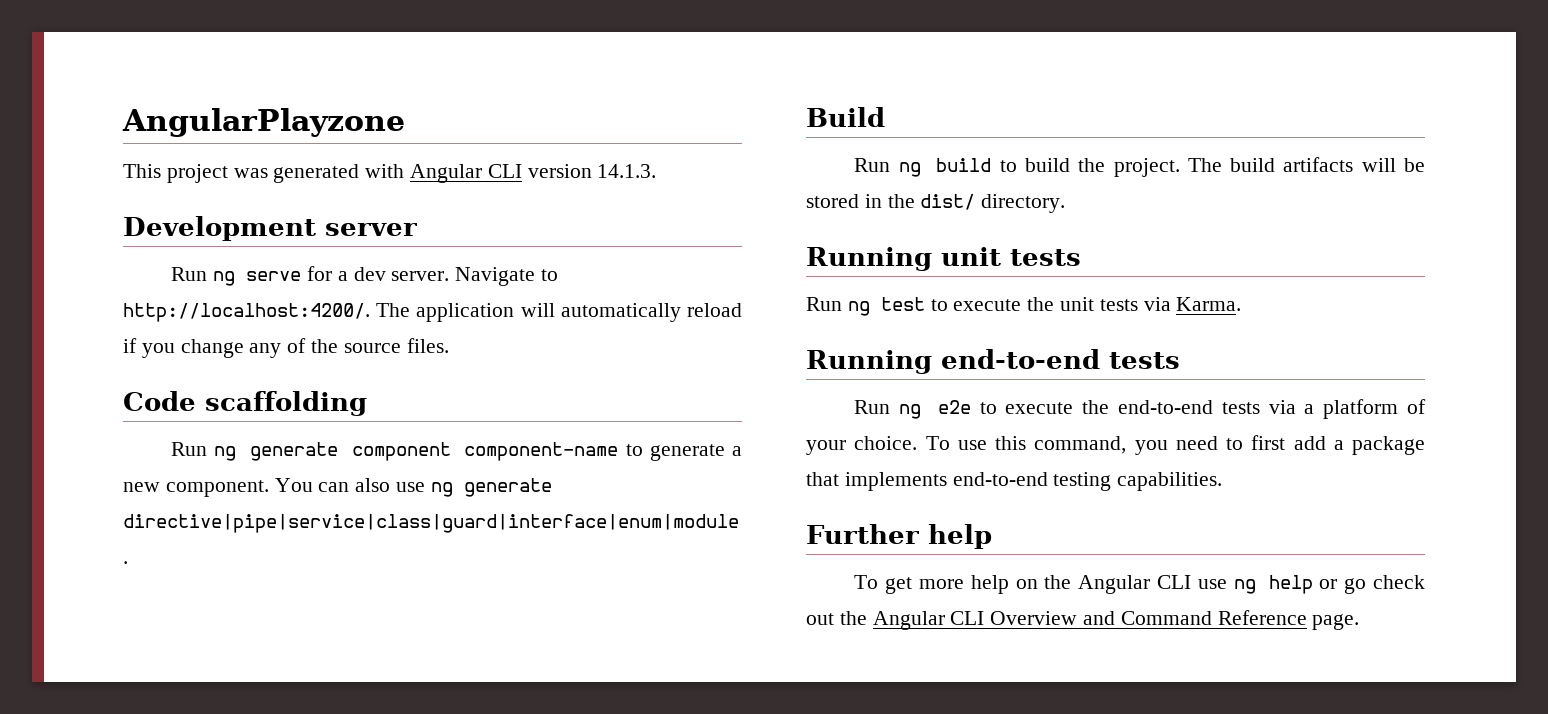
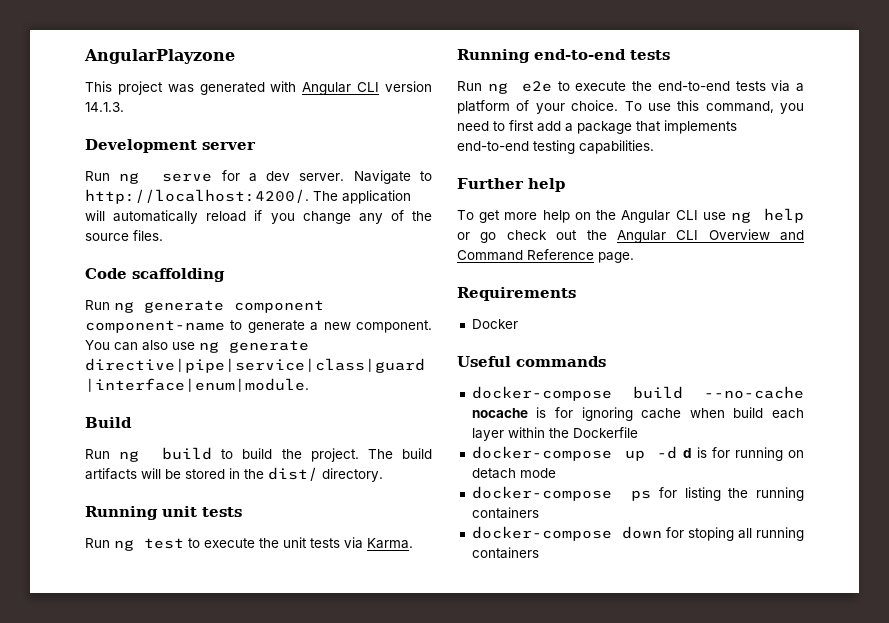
(1360, 622) none -> [457,287,576,301] [471,319,518,329] [457,356,606,367] [471,386,804,401] [471,407,804,421] [471,427,638,441] [471,446,804,461] [471,468,556,479] [471,486,804,501] [471,507,539,519] [471,526,804,541] [471,547,539,559] // Requirements // Docker // Useful commands // docker-compose build --no-cache nocache is for ignoring cache when build each layer within the Dockerfile // docker-compose up -d d is for running on detach mode // docker-compose ps for listing the running containers // docker-compose down for stoping all running containers

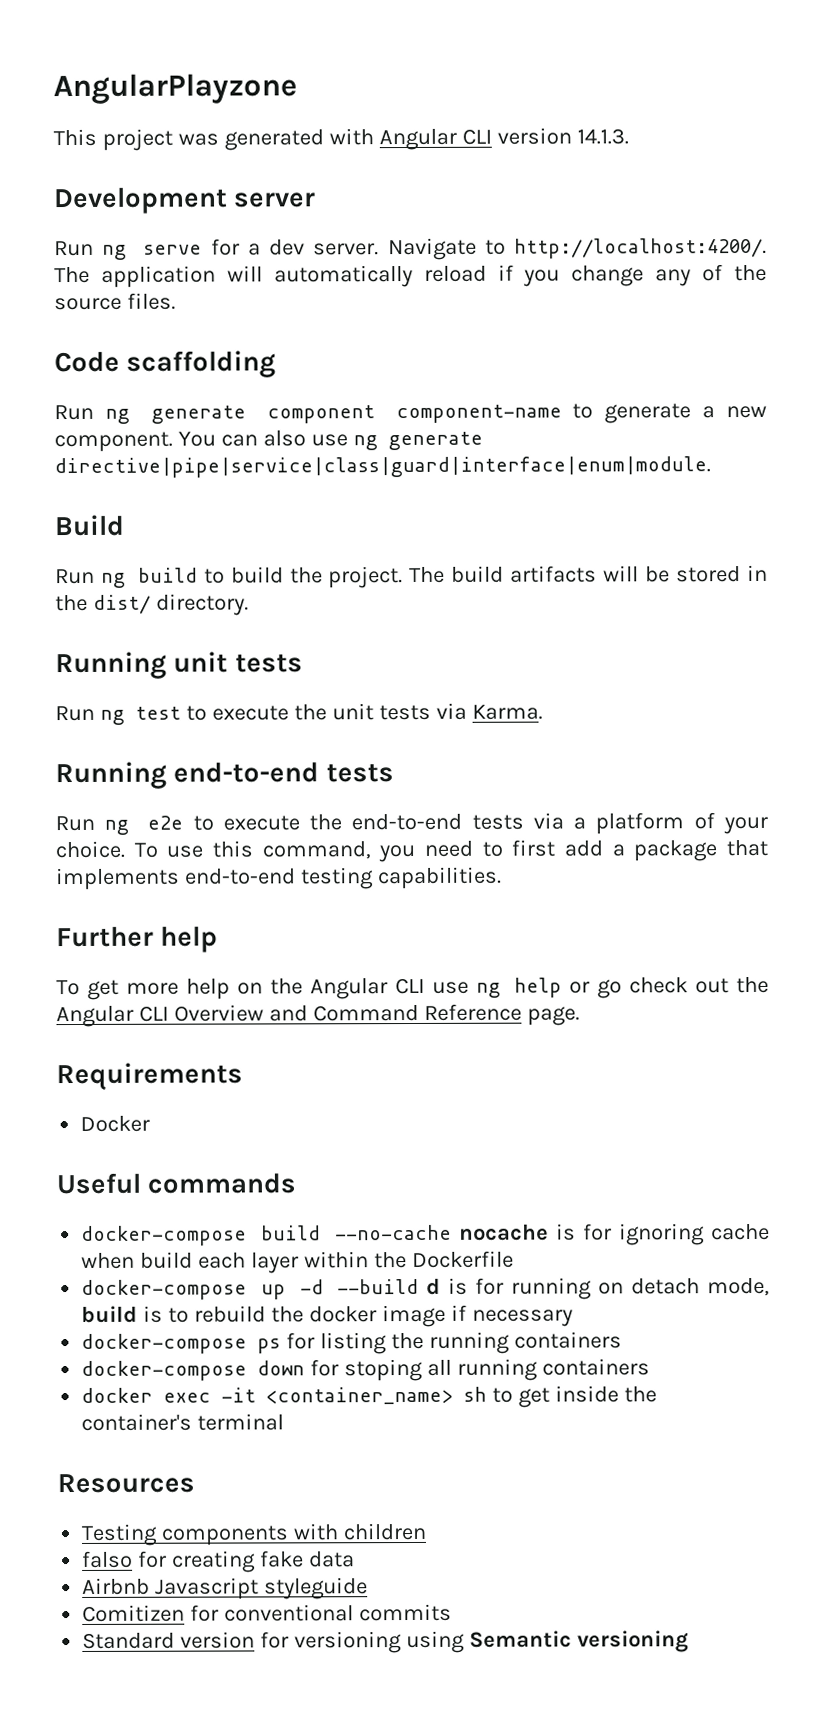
(678, 452) none -> [337,1278,420,1295] --build
[519,468,556,478] mode -> [706,1277,770,1297] [81,1304,573,1328] mode, build is to rebuild the docker image if necessary
(539, 553) none -> [81,1385,657,1408] [81,1413,285,1431] [57,1473,195,1494] [81,1522,427,1546] [82,1550,355,1573] [82,1577,369,1600] [82,1603,453,1622] [82,1630,689,1654] // docker exec -it <container_name> sh to get inside the container's terminal // Resources // Testing components with children // falso for creating fake data // Airbnb Javascript styleguide // Comitizen for conventional commits // Standard version for versioning using Semantic versioning

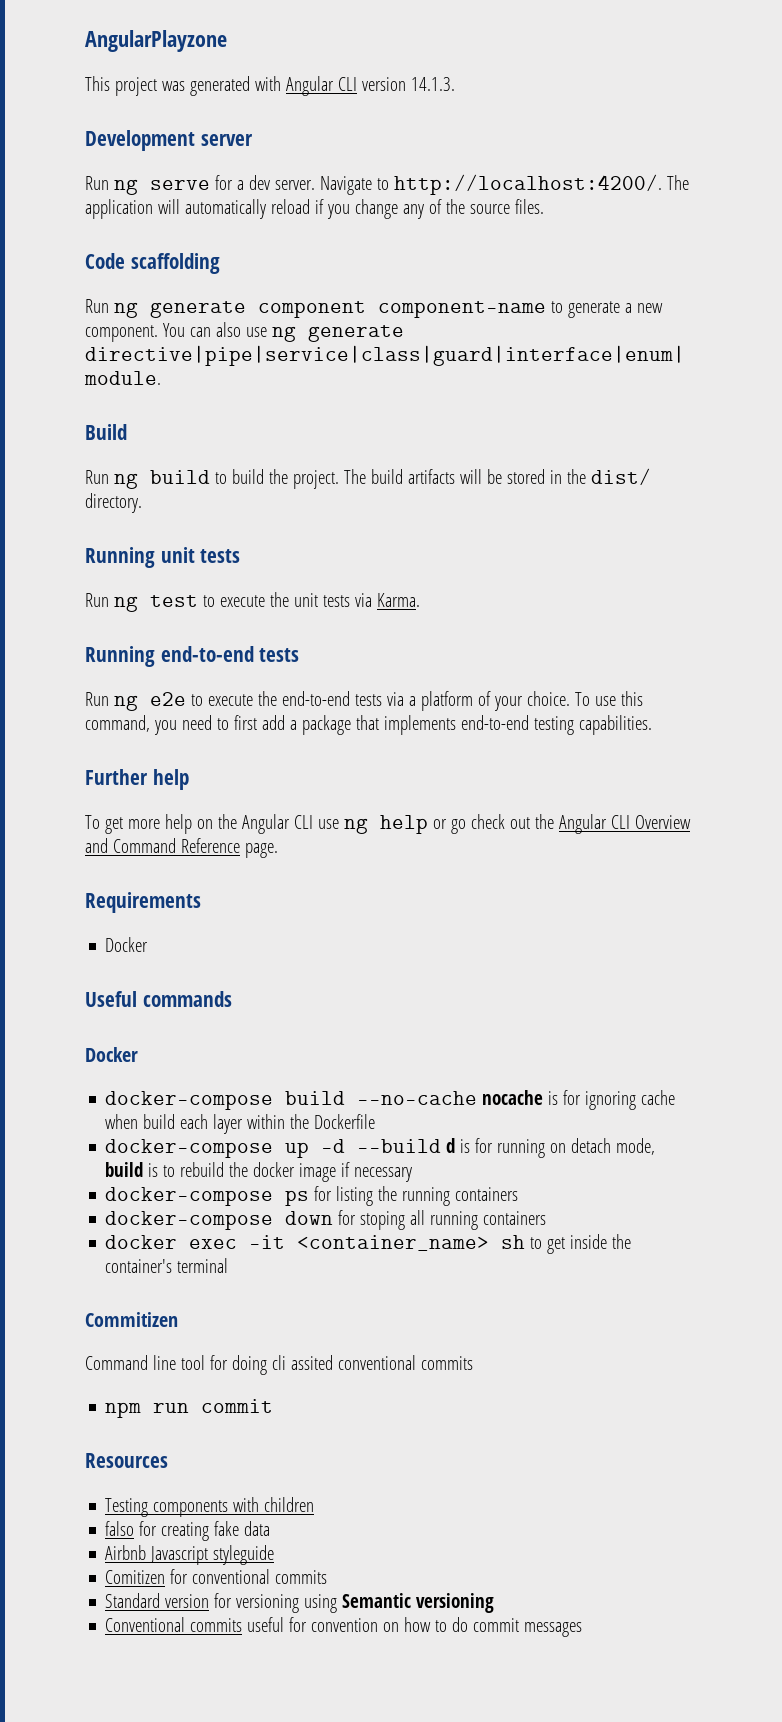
(297, 1183) none -> [85,1047,138,1062] // Docker
(285, 1422) none -> [85,1312,178,1327] [85,1355,473,1375] [105,1399,274,1418] // Commitizen // Command line tool for doing cli assited conventional commits // npm run commit
(689, 1641) none -> [105,1617,583,1637] // Conventional commits useful for convention on how to do commit messages

